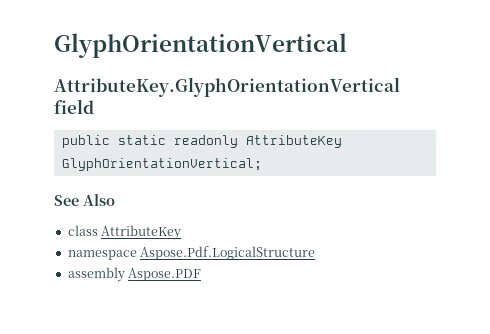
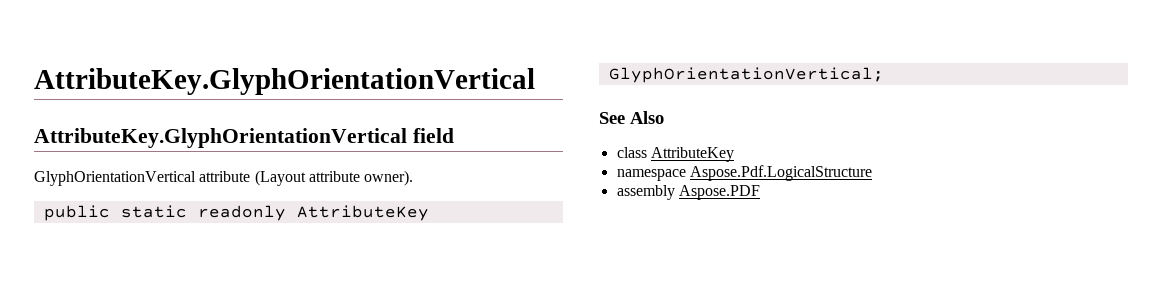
[54,33,347,58] GlyphOrientationVertical -> [34,68,535,95] AttributeKey.GlyphOrientationVertical
(94, 106) none -> [34,170,414,186] // GlyphOrientationVertical attribute (Layout attribute owner).

